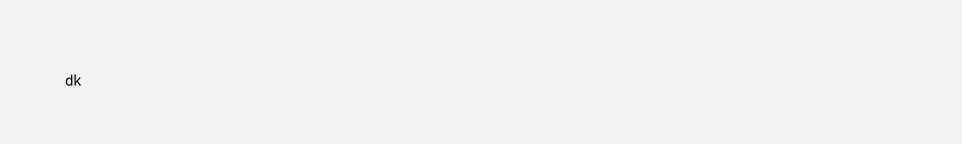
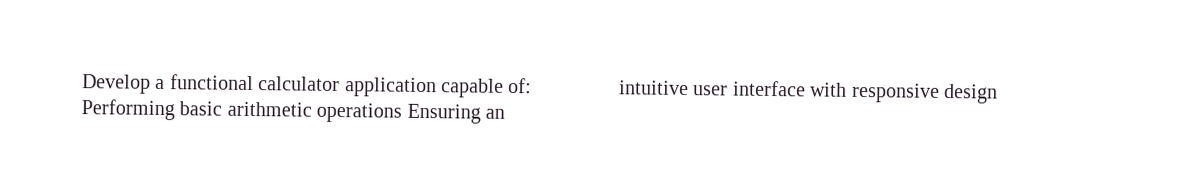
[64,74,82,86] dk -> [82,74,533,98] [81,99,505,124] [619,80,998,104] Develop a functional calculator application capable of: Performing basic arithmetic operations Ensuring an intuitive user interface with responsive design

